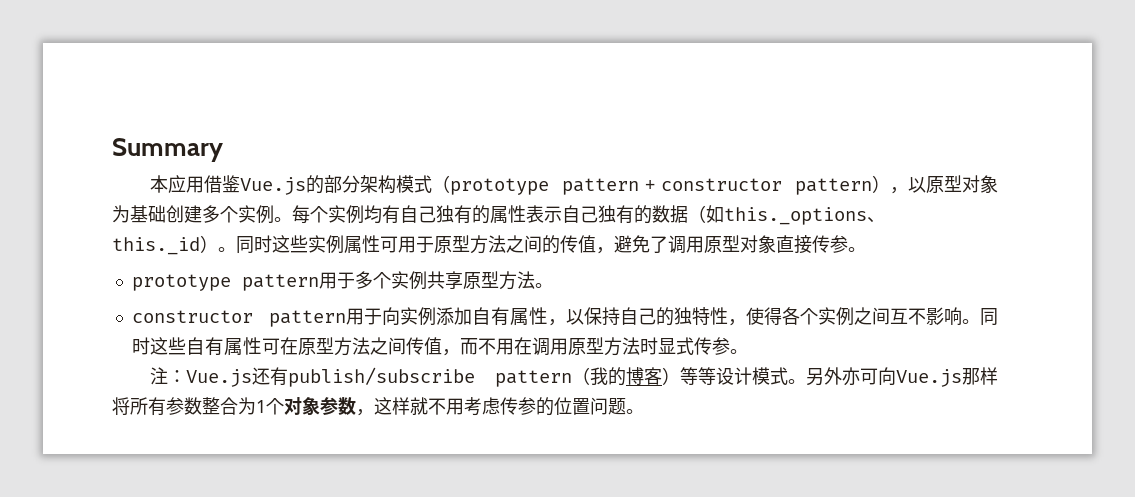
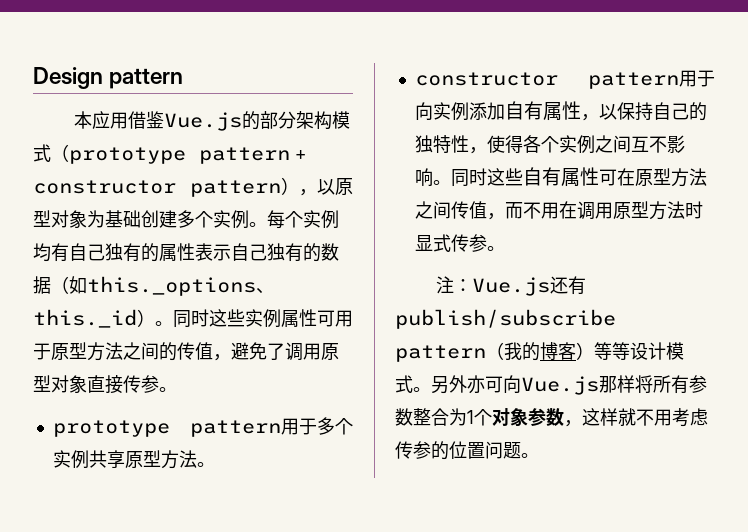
[112,138,223,162] Summary -> [33,67,184,89] Design pattern

